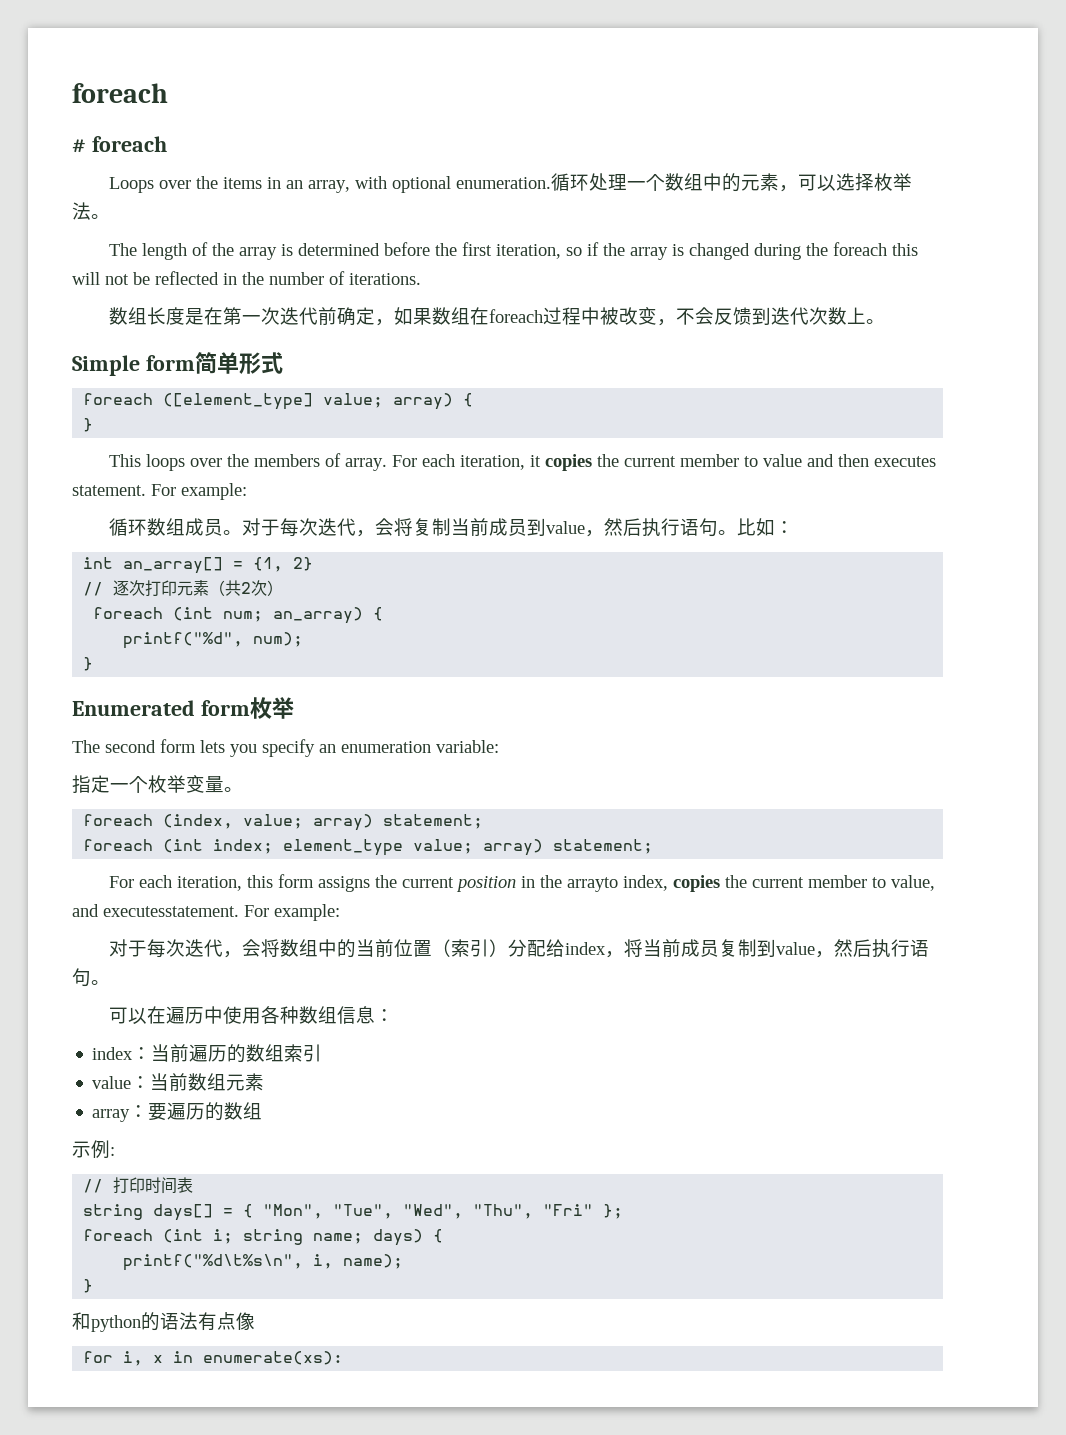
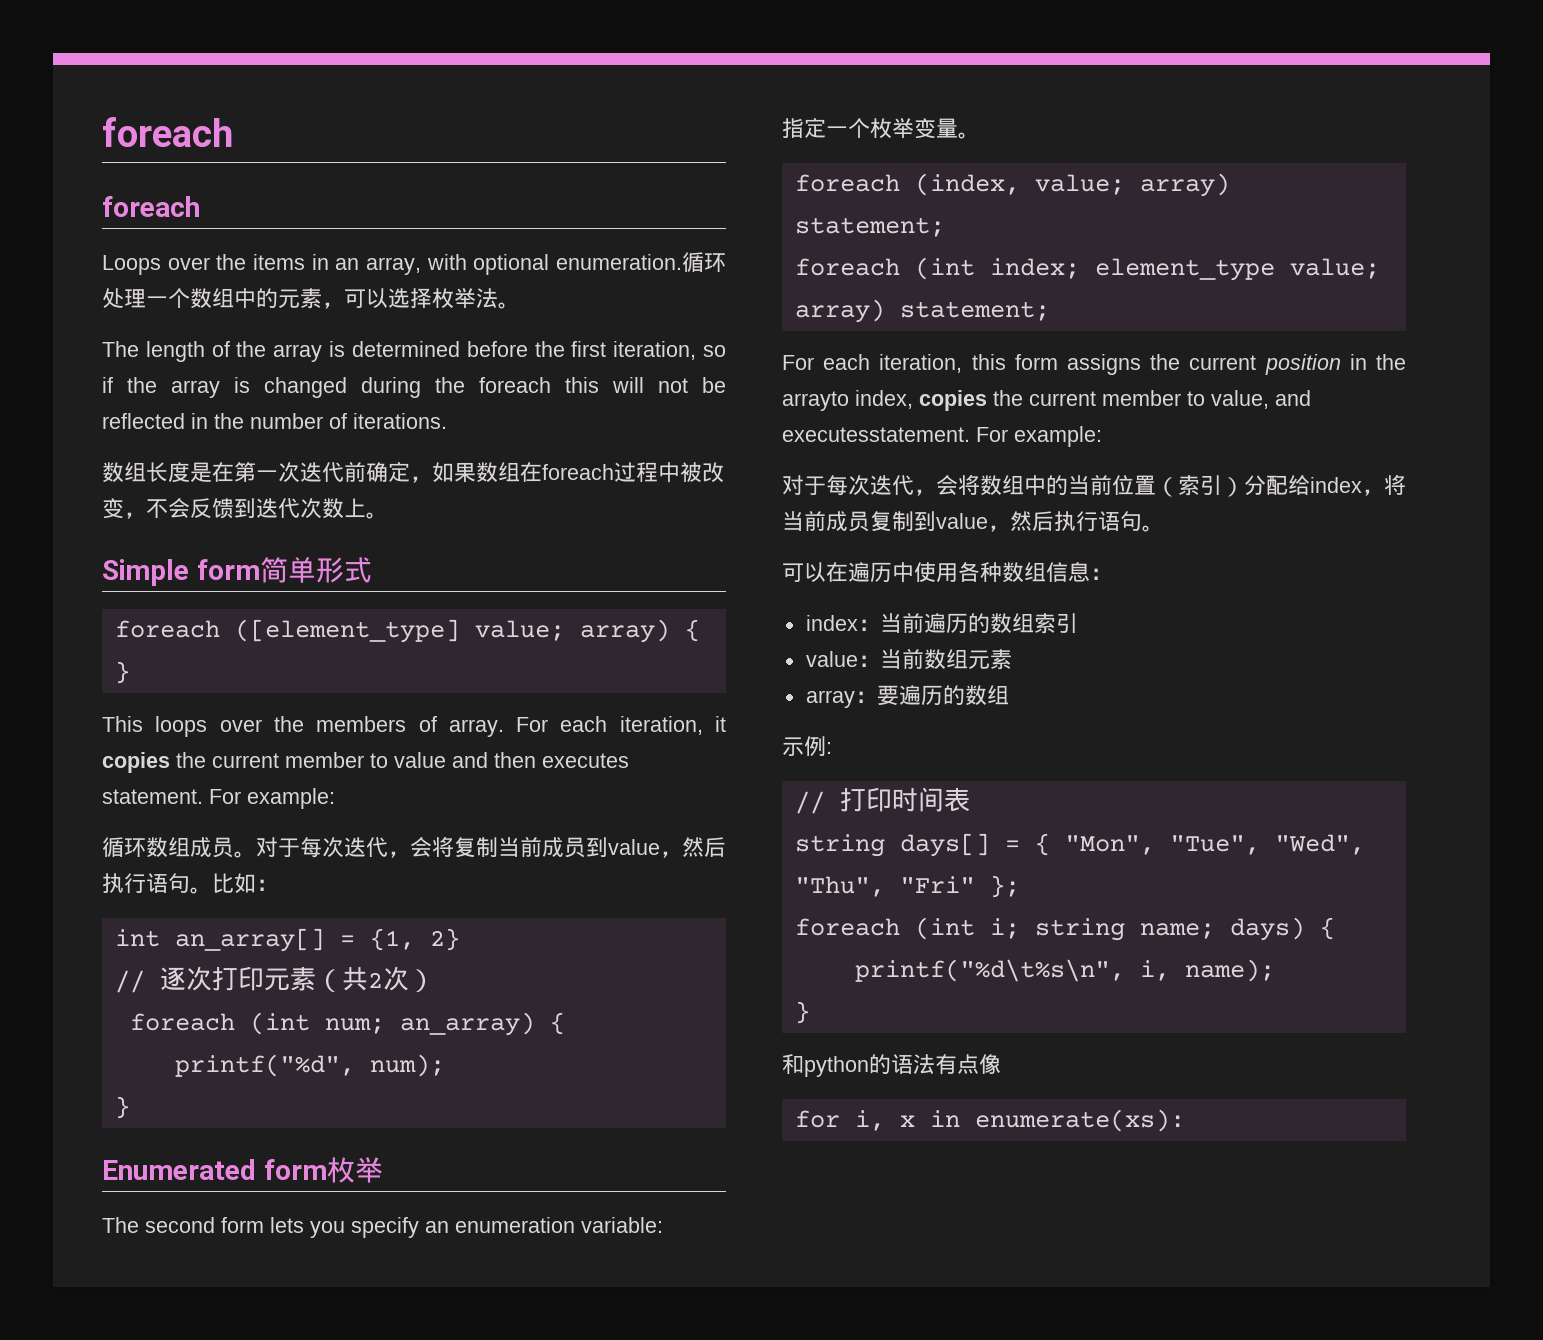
[72,83,168,103] [72,139,86,153] foreach // # -> [102,117,233,147] foreach //

